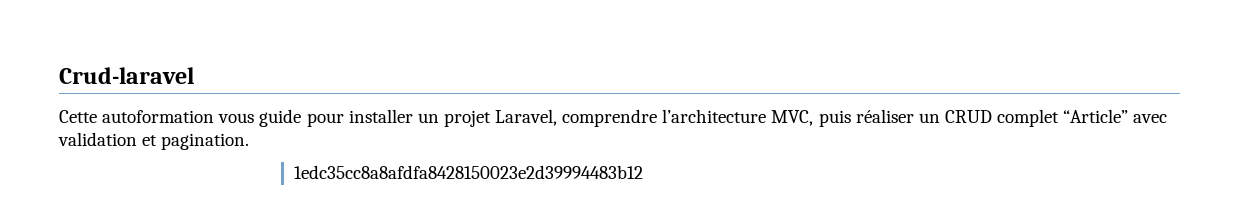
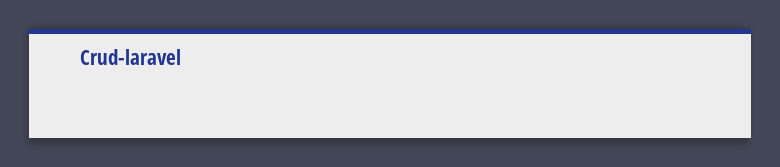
[59,109,1168,127] [58,132,250,150] [294,165,644,179] // Cette autoformation vous guide pour installer un projet Laravel, comprendre l’architecture MVC, puis réaliser un CRUD complet “Article” avec validation et pagination. // 1edc35cc8a8afdfa8428150023e2d39994483b12 -> (181, 57) none

